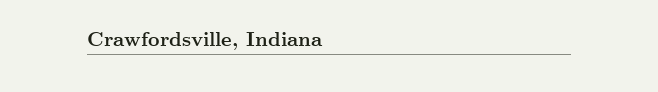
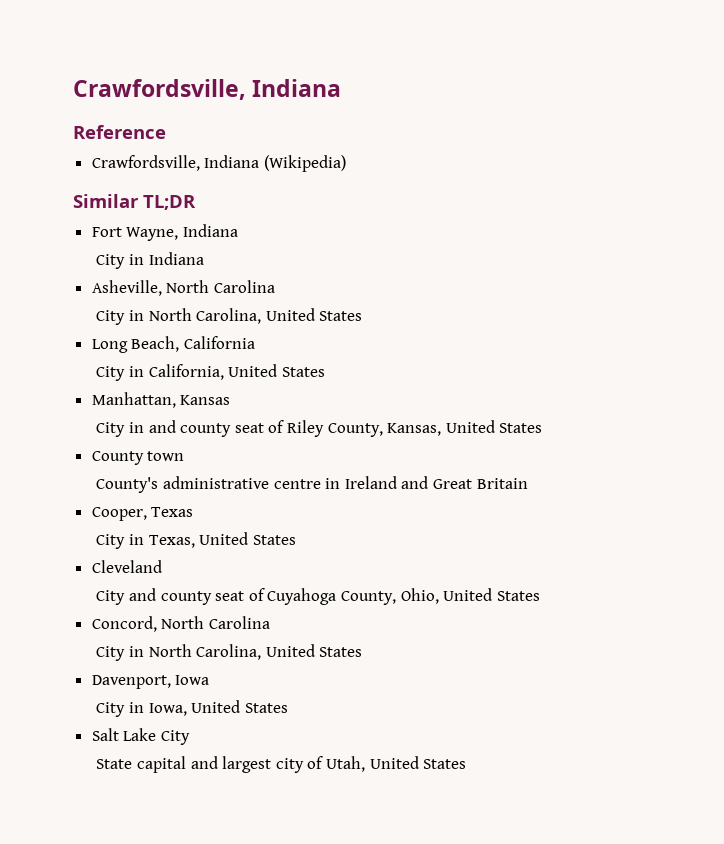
[87,32,323,50] Crawfordsville, Indiana -> [73,79,342,100] [73,125,166,139] [91,155,346,172] [73,194,196,210] [91,224,238,241] [96,252,204,269] [91,280,275,296] [96,308,363,325] [91,336,255,353] [96,364,325,381] [91,392,231,408] [96,420,543,437] [91,451,185,465] [96,476,528,493] [91,507,194,521] [96,532,296,549] [91,560,162,573] [96,588,540,605] [91,616,270,632] [96,644,363,661] [91,675,210,689] [96,700,288,717] [91,728,190,745] [96,756,467,773] Crawfordsville, Indiana // Reference // Crawfordsville, Indiana (Wikipedia) // Similar TL;DR // Fort Wayne, Indiana // City in Indiana // Asheville, North Carolina // City in North Carolina, United States // Long Beach, California // City in California, United States // Manhattan, Kansas // City in and county seat of Riley County, Kansas, United States // County town // County's administrative centre in Ireland and Great Britain // Cooper, Texas // City in Texas, United States // Cleveland // City and county seat of Cuyahoga County, Ohio, United States // Concord, North Carolina // City in North Carolina, United States // Davenport, Iowa // City in Iowa, United States // Salt Lake City // State capital and largest city of Utah, United States

